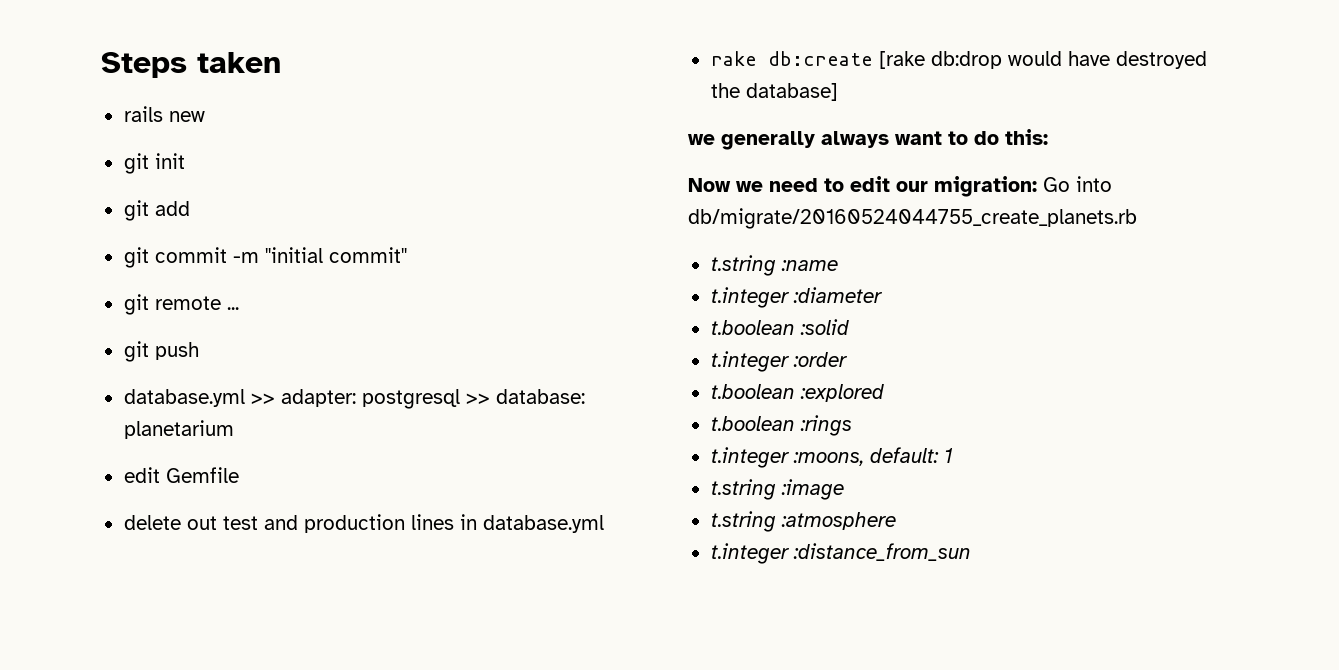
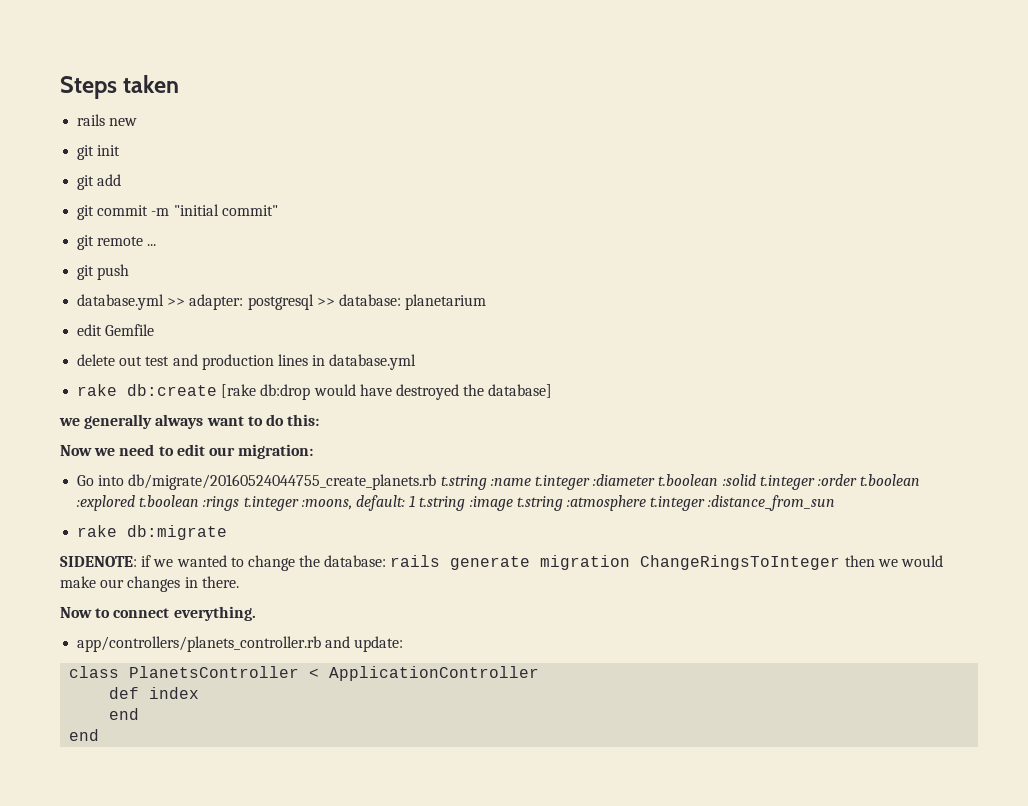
(1037, 186) none -> (314, 451) //
(1137, 218) // -> (437, 482) none
(838, 265) // -> (531, 482) none
(883, 295) // -> (656, 480) none
(849, 327) // -> (756, 480) none
(848, 359) // -> (857, 480) none
(884, 393) // -> (136, 503) none
(852, 425) // -> (240, 503) none
(953, 455) // -> (416, 501) none
(844, 489) // -> (513, 503) none
(896, 521) // -> (646, 503) none
(971, 552) none -> [77,525,228,540] [60,555,944,571] [60,576,239,592] [60,606,256,621] [77,636,404,652] [69,666,540,681] [109,687,200,699] [109,708,140,720] [69,729,100,741] // rake db:migrate // SIDENOTE: if we wanted to change the database: rails generate migration ChangeRingsToInteger then we would make our changes in there. // Now to connect everything. // app/controllers/planets_controller.rb and update: // class PlanetsController < ApplicationController // def index // end // end

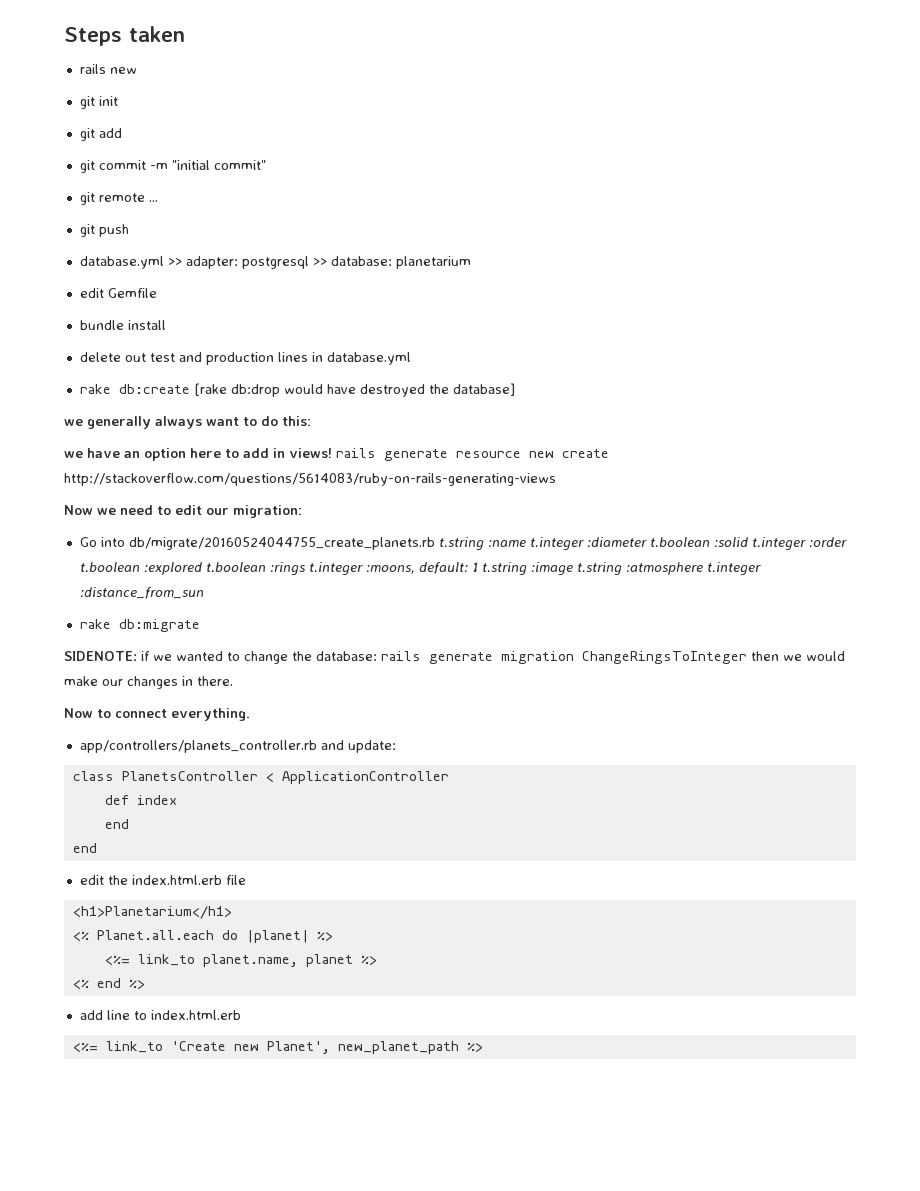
(155, 330) none -> [79,320,166,330] // bundle install
(320, 420) none -> [64,448,609,461] [64,473,556,486] // we have an option here to add in views! rails generate resource new create http://stackoverflow.com/questions/5614083/ruby-on-rails-generating-views
(100, 735) none -> [79,875,246,885] [72,906,232,919] [72,930,333,943] [104,954,377,967] [72,978,145,989] [79,1010,241,1020] [72,1041,483,1054] // edit the index.html.erb file // <h1>Planetarium</h1> // <% Planet.all.each do |planet| %> // <%= link_to planet.name, planet %> // <% end %> // add line to index.html.erb // <%= link_to 'Create new Planet', new_planet_path %>

